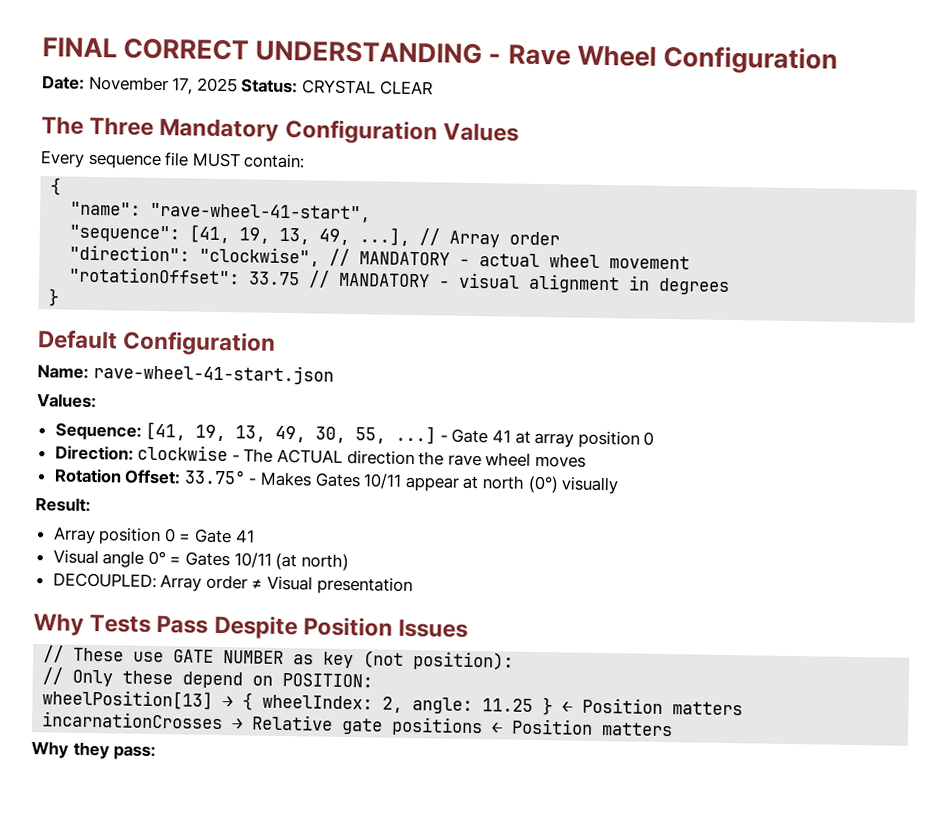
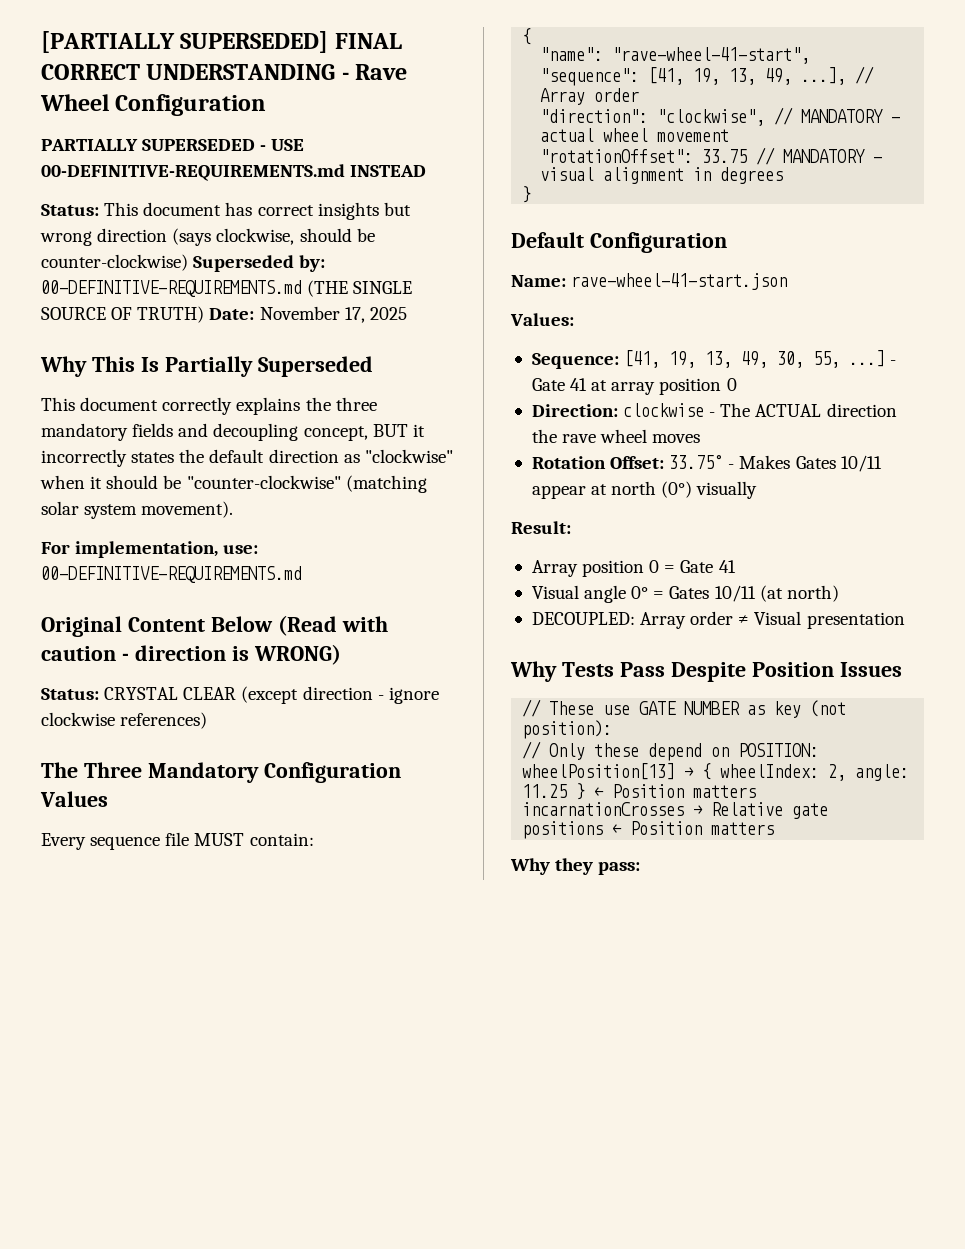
(42, 47) none -> [41,31,329,53] [PARTIALLY SUPERSEDED]
[42,75,433,96] Date: November 17, 2025 Status: CRYSTAL CLEAR -> [41,139,305,151] [41,164,427,181] [41,202,411,220] [40,228,375,246] [41,254,326,272] [41,280,413,297] [41,306,407,323] [40,356,373,377] [41,397,377,415] [41,423,425,441] [41,449,453,467] [40,475,427,493] [41,501,234,519] [41,541,259,558] [41,566,302,583] [41,615,388,637] [41,644,341,665] [41,686,439,704] [41,712,208,729] PARTIALLY SUPERSEDED - USE 00-DEFINITIVE-REQUIREMENTS.md INSTEAD // Status: This document has correct insights but wrong direction (says clockwise, should be counter-clockwise) Superseded by: 00-DEFINITIVE-REQUIREMENTS.md (THE SINGLE SOURCE OF TRUTH) Date: November 17, 2025 // Why This Is Partially Superseded // This document correctly explains the three mandatory fields and decoupling concept, BUT it incorrectly states the default direction as "clockwise" when it should be "counter-clockwise" (matching solar system movement). // For implementation, use: 00-DEFINITIVE-REQUIREMENTS.md // Original Content Below (Read with caution - direction is WRONG) // Status: CRYSTAL CLEAR (except direction - ignore clockwise references)

